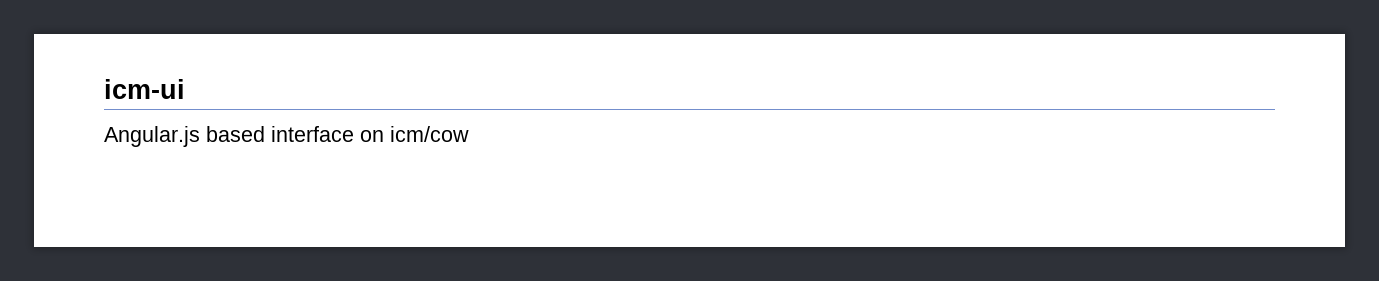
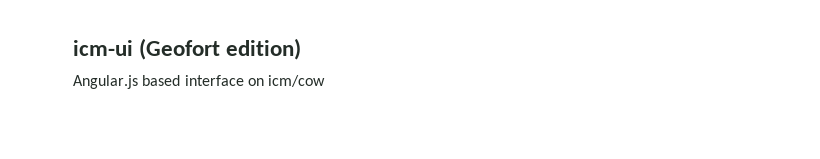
(185, 89) none -> [139,38,302,60] (Geofort edition)

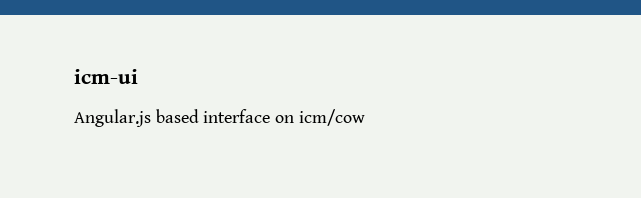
[139,38,302,60] (Geofort edition) -> (138, 76) none

